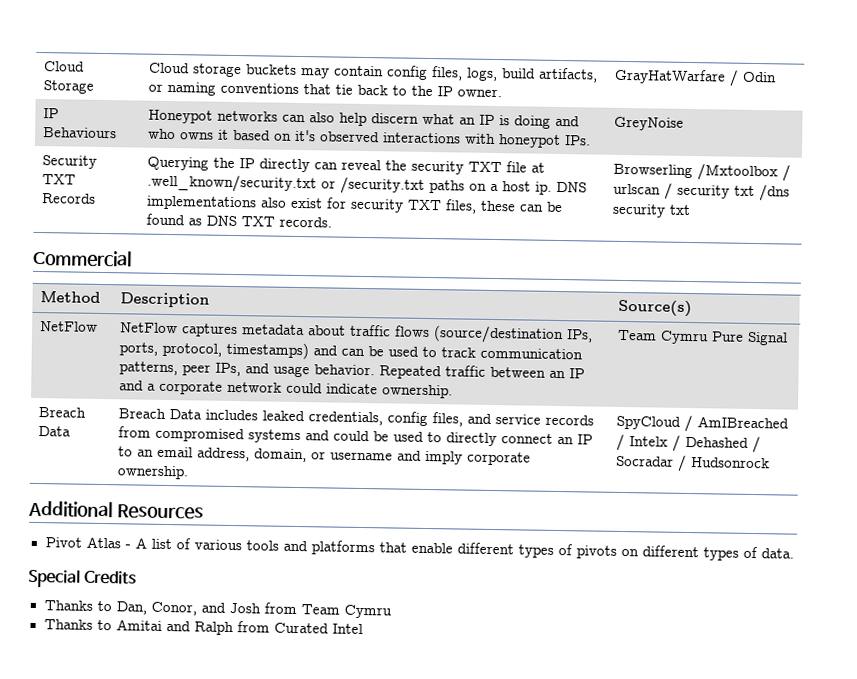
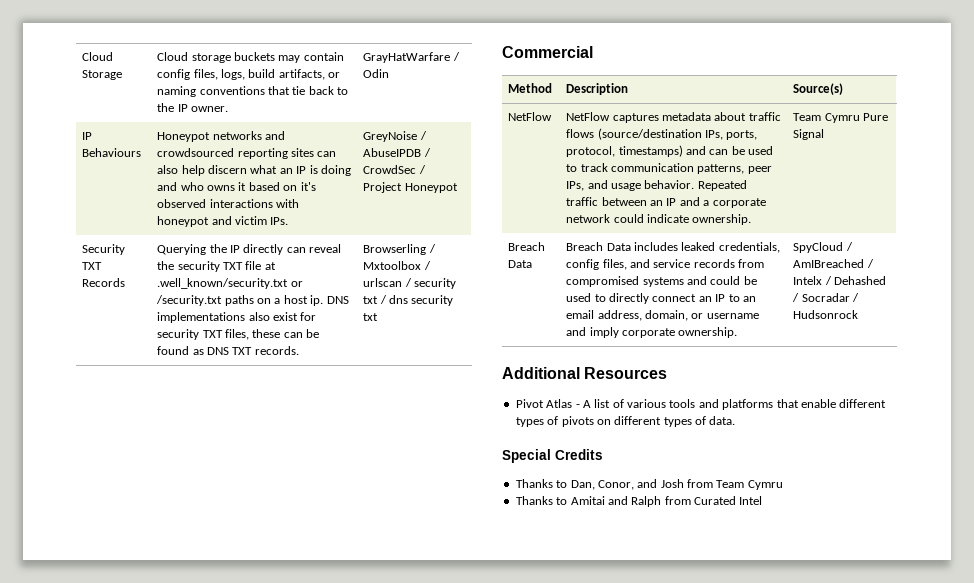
(278, 116) none -> [265,131,286,140] [157,148,315,159] and crowdsourced reporting sites
(561, 141) none -> [211,216,268,225] and victim
(684, 123) none -> [419,131,427,140] [363,148,431,157] [363,165,426,174] [363,182,458,193] / AbuseIPDB / CrowdSec / Project Honeypot
[696,163,778,182] /Mxtoolbox -> [428,244,436,253] [363,261,422,270] / Mxtoolbox
[758,184,790,202] /dns -> [379,295,409,304] / dns

